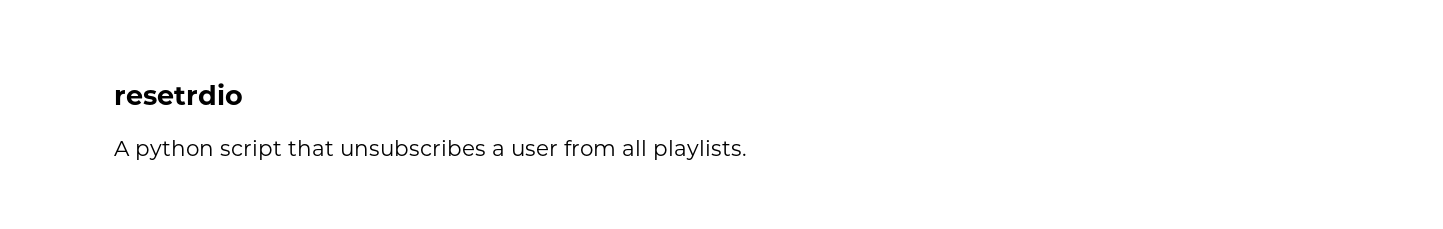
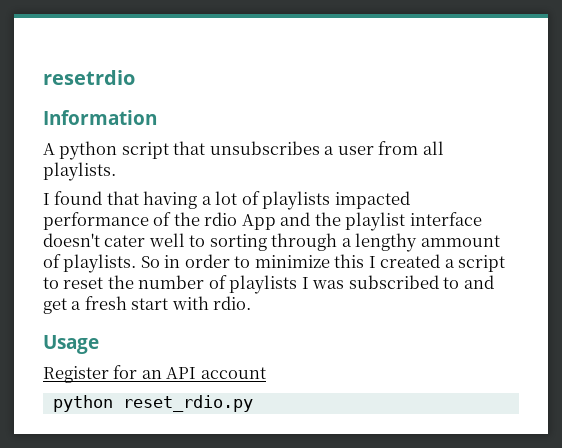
(243, 94) none -> [43,110,157,125] // Information
(747, 150) none -> [43,191,410,210] [43,212,482,231] [43,233,500,252] [43,254,506,273] [43,275,494,294] [43,296,252,314] [43,335,99,354] [43,365,266,383] [52,395,253,412] // I found that having a lot of playlists impacted performance of the rdio App and the playlist interface doesn't cater well to sorting through a lengthy ammount of playlists. So in order to minimize this I created a script to reset the number of playlists I was subscribed to and get a fresh start with rdio. // Usage // Register for an API account // python reset_rdio.py

